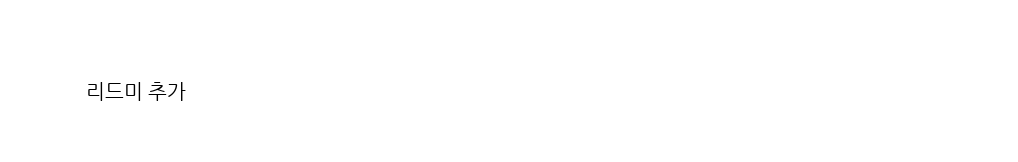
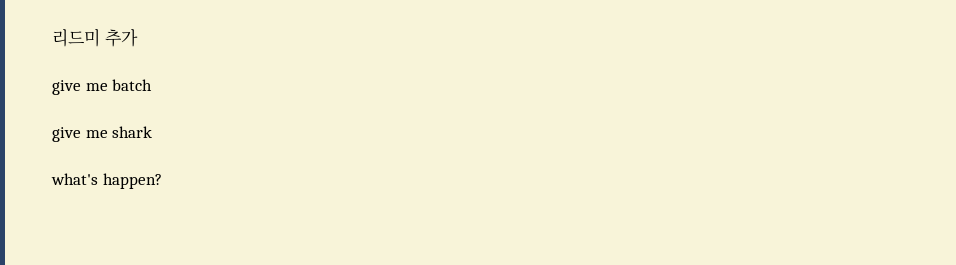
(187, 91) none -> [52,79,153,95] [52,126,153,142] [51,173,162,189] // give me batch // give me shark // what's happen?

